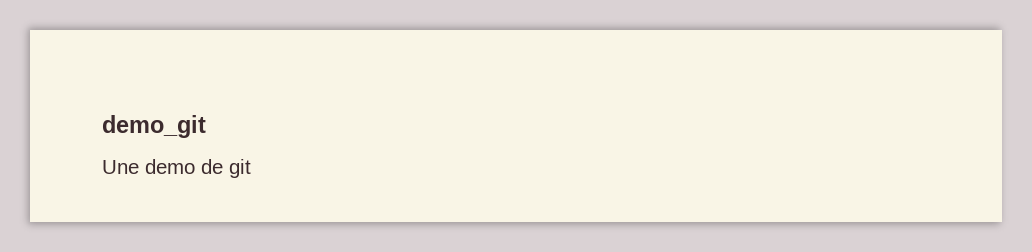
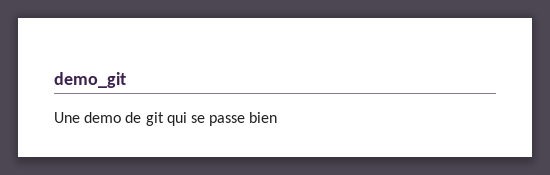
(251, 168) none -> [166,112,278,126] qui se passe bien

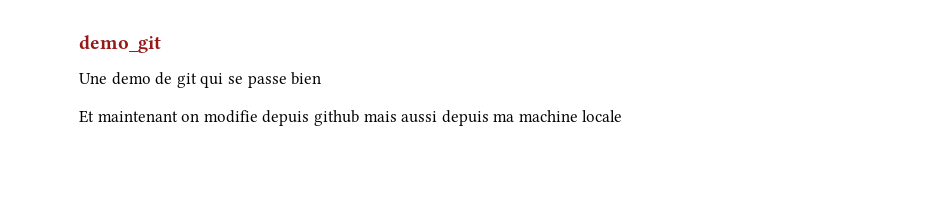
(278, 117) none -> [79,110,623,126] // Et maintenant on modifie depuis github mais aussi depuis ma machine locale

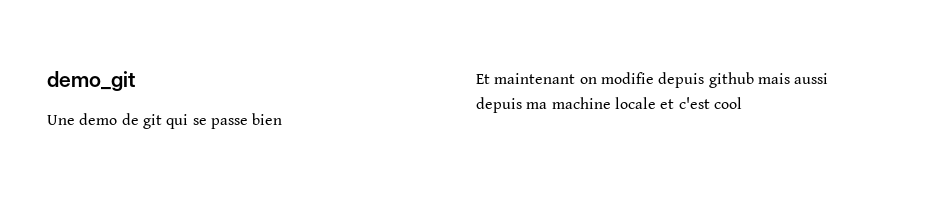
(623, 116) none -> [660,97,742,109] et c'est cool

